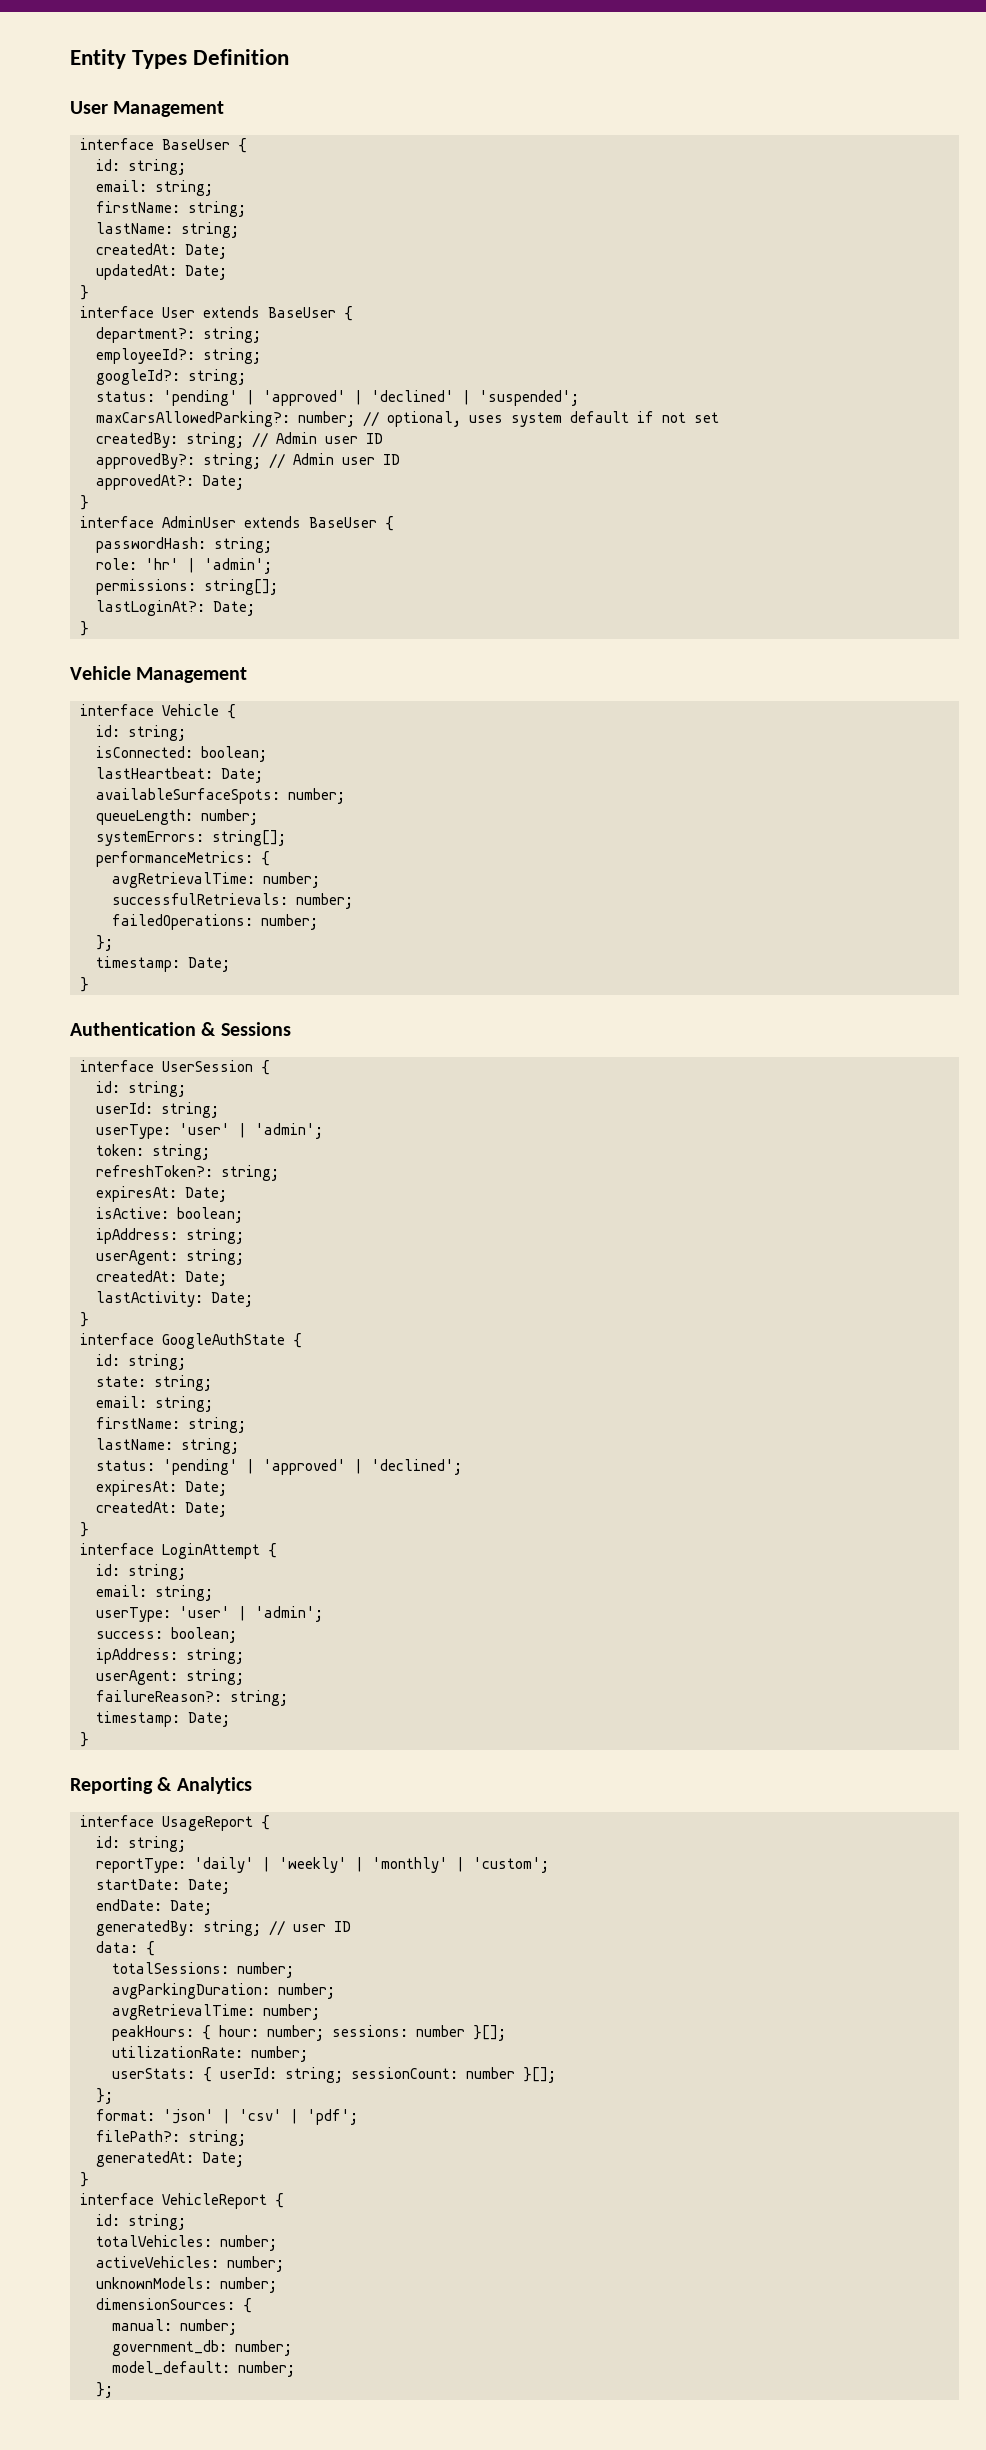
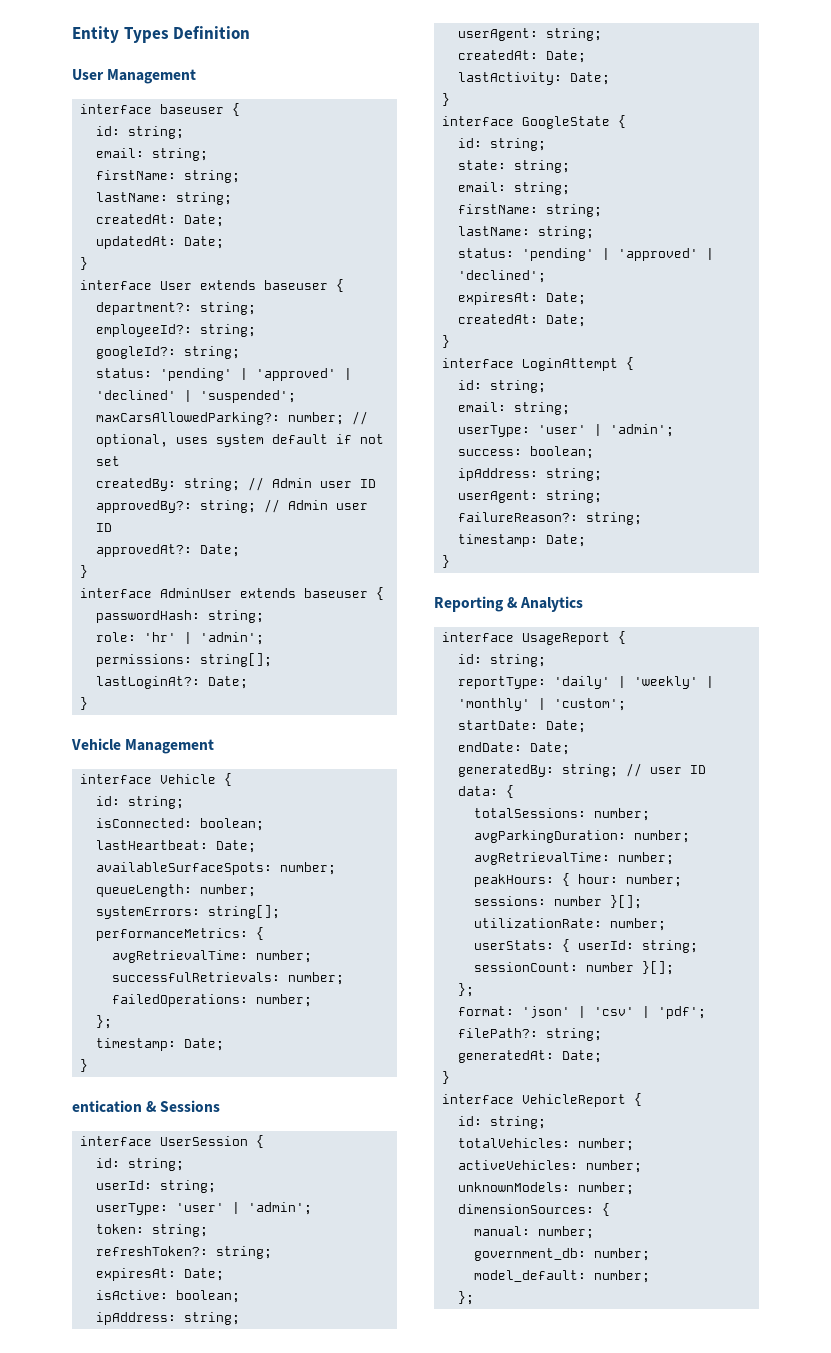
[161,139,230,150] BaseUser -> [160,104,225,114] baseuser
[267,307,336,318] BaseUser -> [264,280,329,290] baseuser
[308,517,377,528] BaseUser -> [304,588,369,598] baseuser
[70,1022,196,1036] Authentication -> [72,1100,142,1113] entication
[161,1333,285,1349] GoogleAuthState -> [522,116,611,129] GoogleState

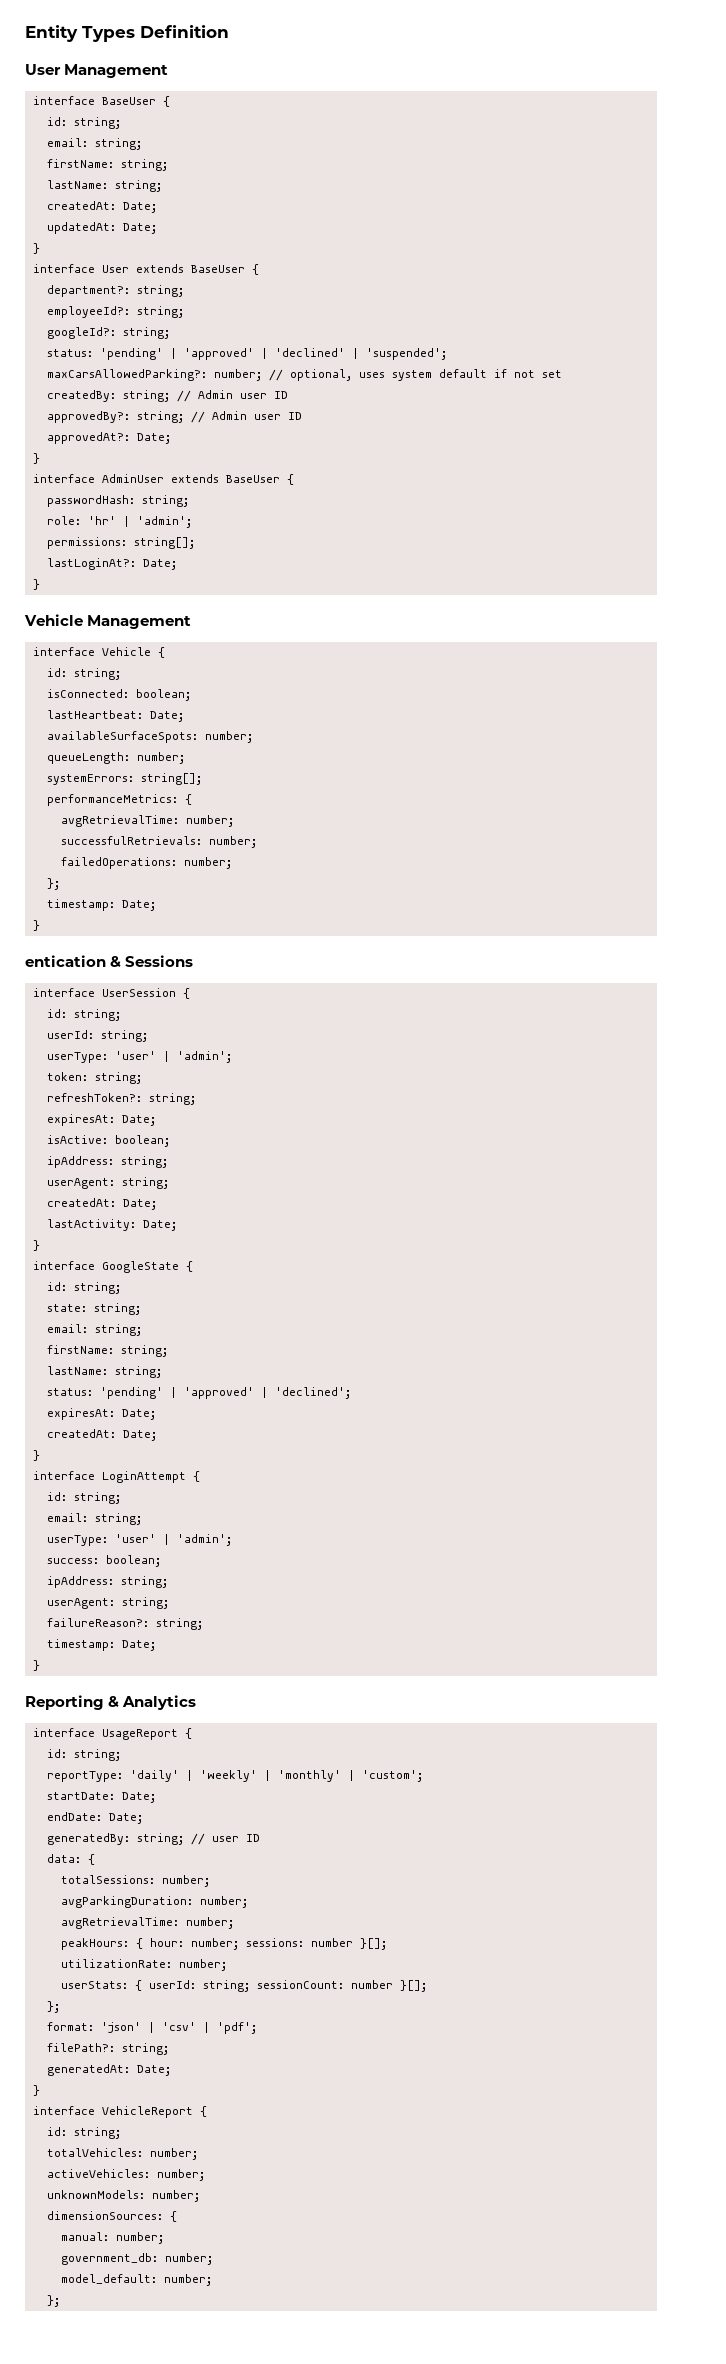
[160,104,225,114] baseuser -> [101,97,156,105] BaseUser
[264,280,329,290] baseuser -> [190,265,245,273] BaseUser
[304,588,369,598] baseuser -> [225,475,280,483] BaseUser

